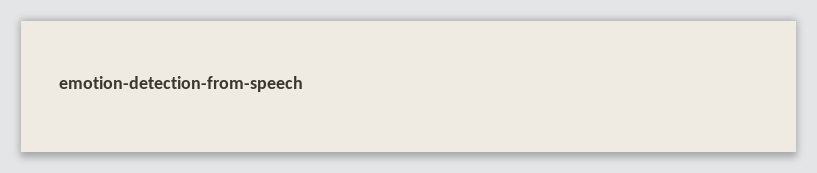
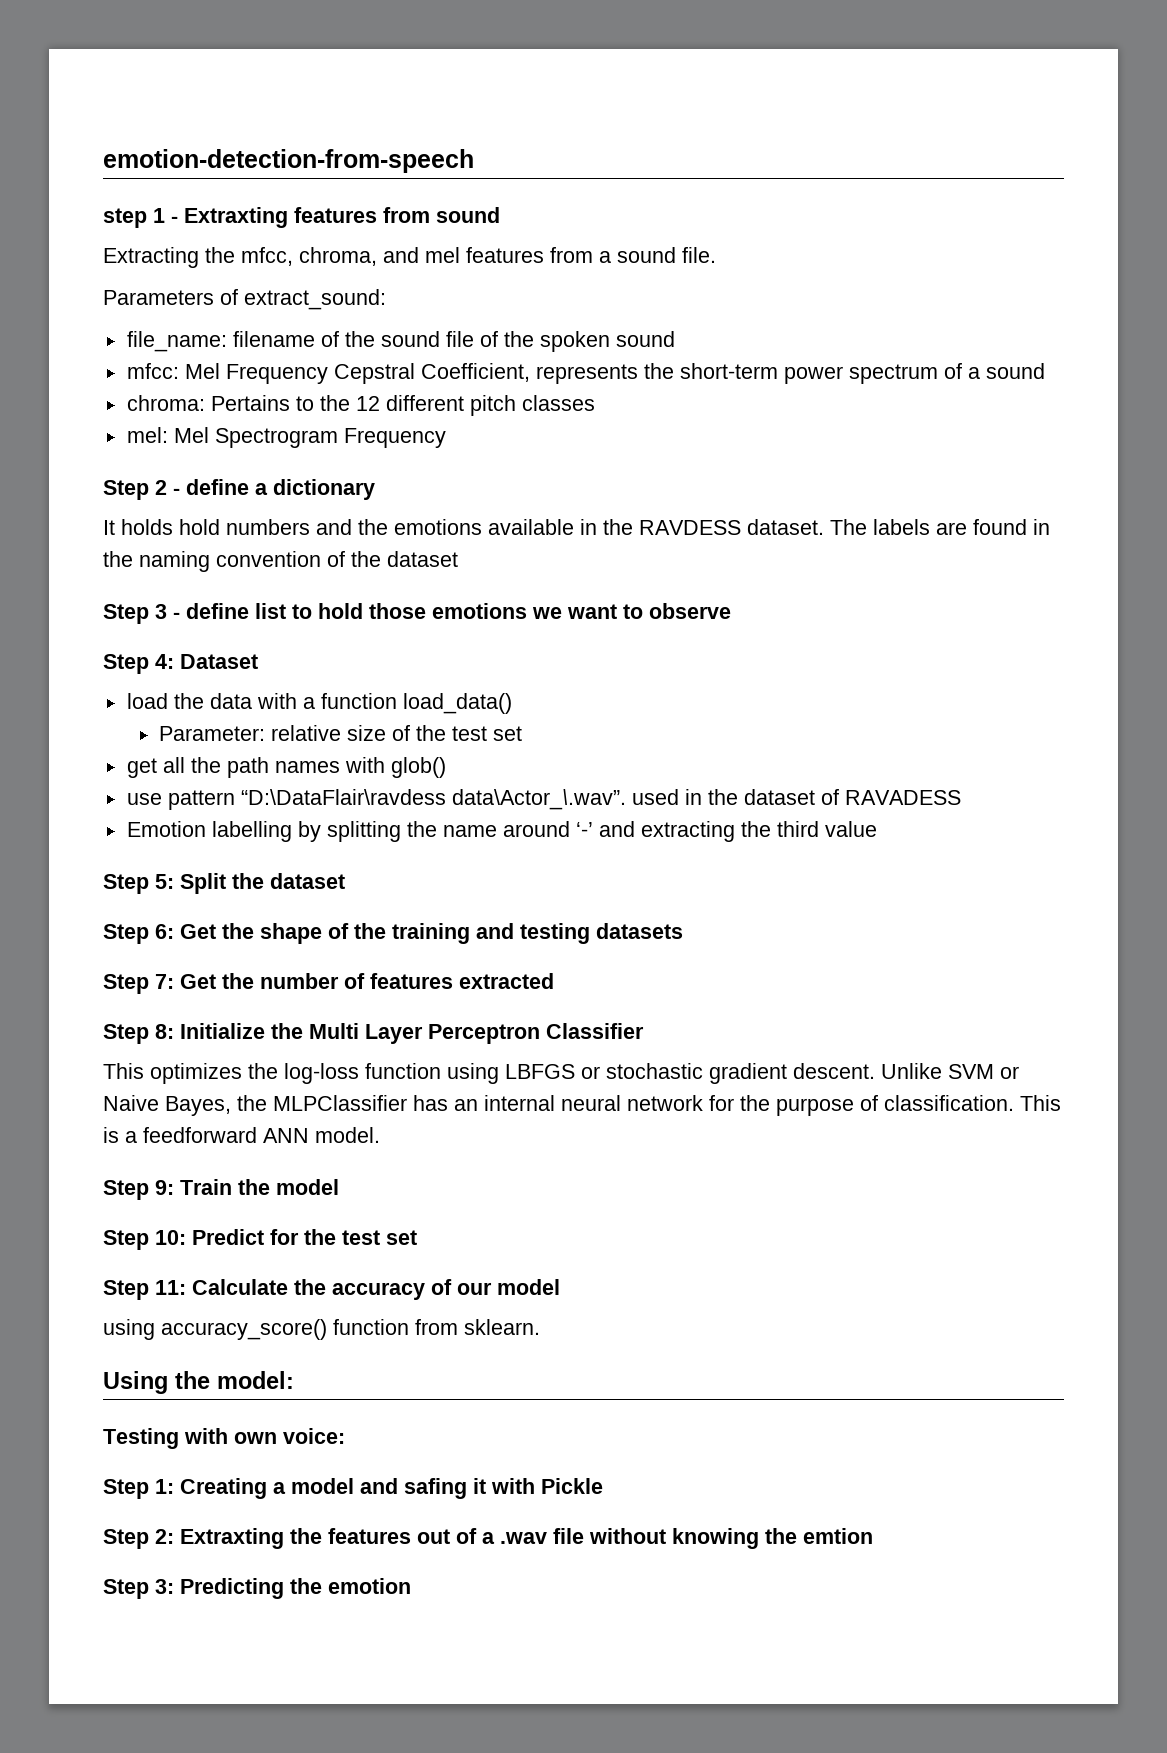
(303, 84) none -> [103,207,500,228] [103,247,716,268] [103,289,386,310] [126,331,675,352] [126,363,1045,384] [126,395,595,416] [126,427,446,448] [103,479,375,500] [103,519,1050,535] [103,551,458,572] [103,603,731,624] [103,654,258,674] [126,693,512,714] [158,725,522,741] [126,757,446,778] [126,789,961,810] [126,821,877,842] [103,873,345,894] [103,923,683,944] [103,973,554,994] [103,1023,644,1044] [103,1063,1019,1084] [103,1095,1061,1116] [103,1127,380,1143] [103,1179,339,1200] [103,1229,417,1250] [103,1279,560,1300] [103,1319,540,1340] [103,1371,294,1394] [103,1428,345,1449] [103,1478,603,1499] [103,1528,873,1549] [103,1578,411,1599] // step 1 - Extraxting features from sound // Extracting the mfcc, chroma, and mel features from a sound file. // Parameters of extract_sound: // file_name: filename of the sound file of the spoken sound // mfcc: Mel Frequency Cepstral Coefficient, represents the short-term power spectrum of a sound // chroma: Pertains to the 12 different pitch classes // mel: Mel Spectrogram Frequency // Step 2 - define a dictionary // It holds hold numbers and the emotions available in the RAVDESS dataset. The labels are found in the naming convention of the dataset // Step 3 - define list to hold those emotions we want to observe // Step 4: Dataset // load the data with a function load_data() // Parameter: relative size of the test set // get all the path names with glob() // use pattern “D:\DataFlair\ravdess data\Actor_\.wav”. used in the dataset of RAVADESS // Emotion labelling by splitting the name around ‘-’ and extracting the third value // Step 5: Split the dataset // Step 6: Get the shape of the training and testing datasets // Step 7: Get the number of features extracted // Step 8: Initialize the Multi Layer Perceptron Classifier // This optimizes the log-loss function using LBFGS or stochastic gradient descent. Unlike SVM or Naive Bayes, the MLPClassifier has an internal neural network for the purpose of classification. This is a feedforward ANN model. // Step 9: Train the model // Step 10: Predict for the test set // Step 11: Calculate the accuracy of our model // using accuracy_score() function from sklearn. // Using the model: // Testing with own voice: // Step 1: Creating a model and safing it with Pickle // Step 2: Extraxting the features out of a .wav file without knowing the emtion // Step 3: Predicting the emotion

